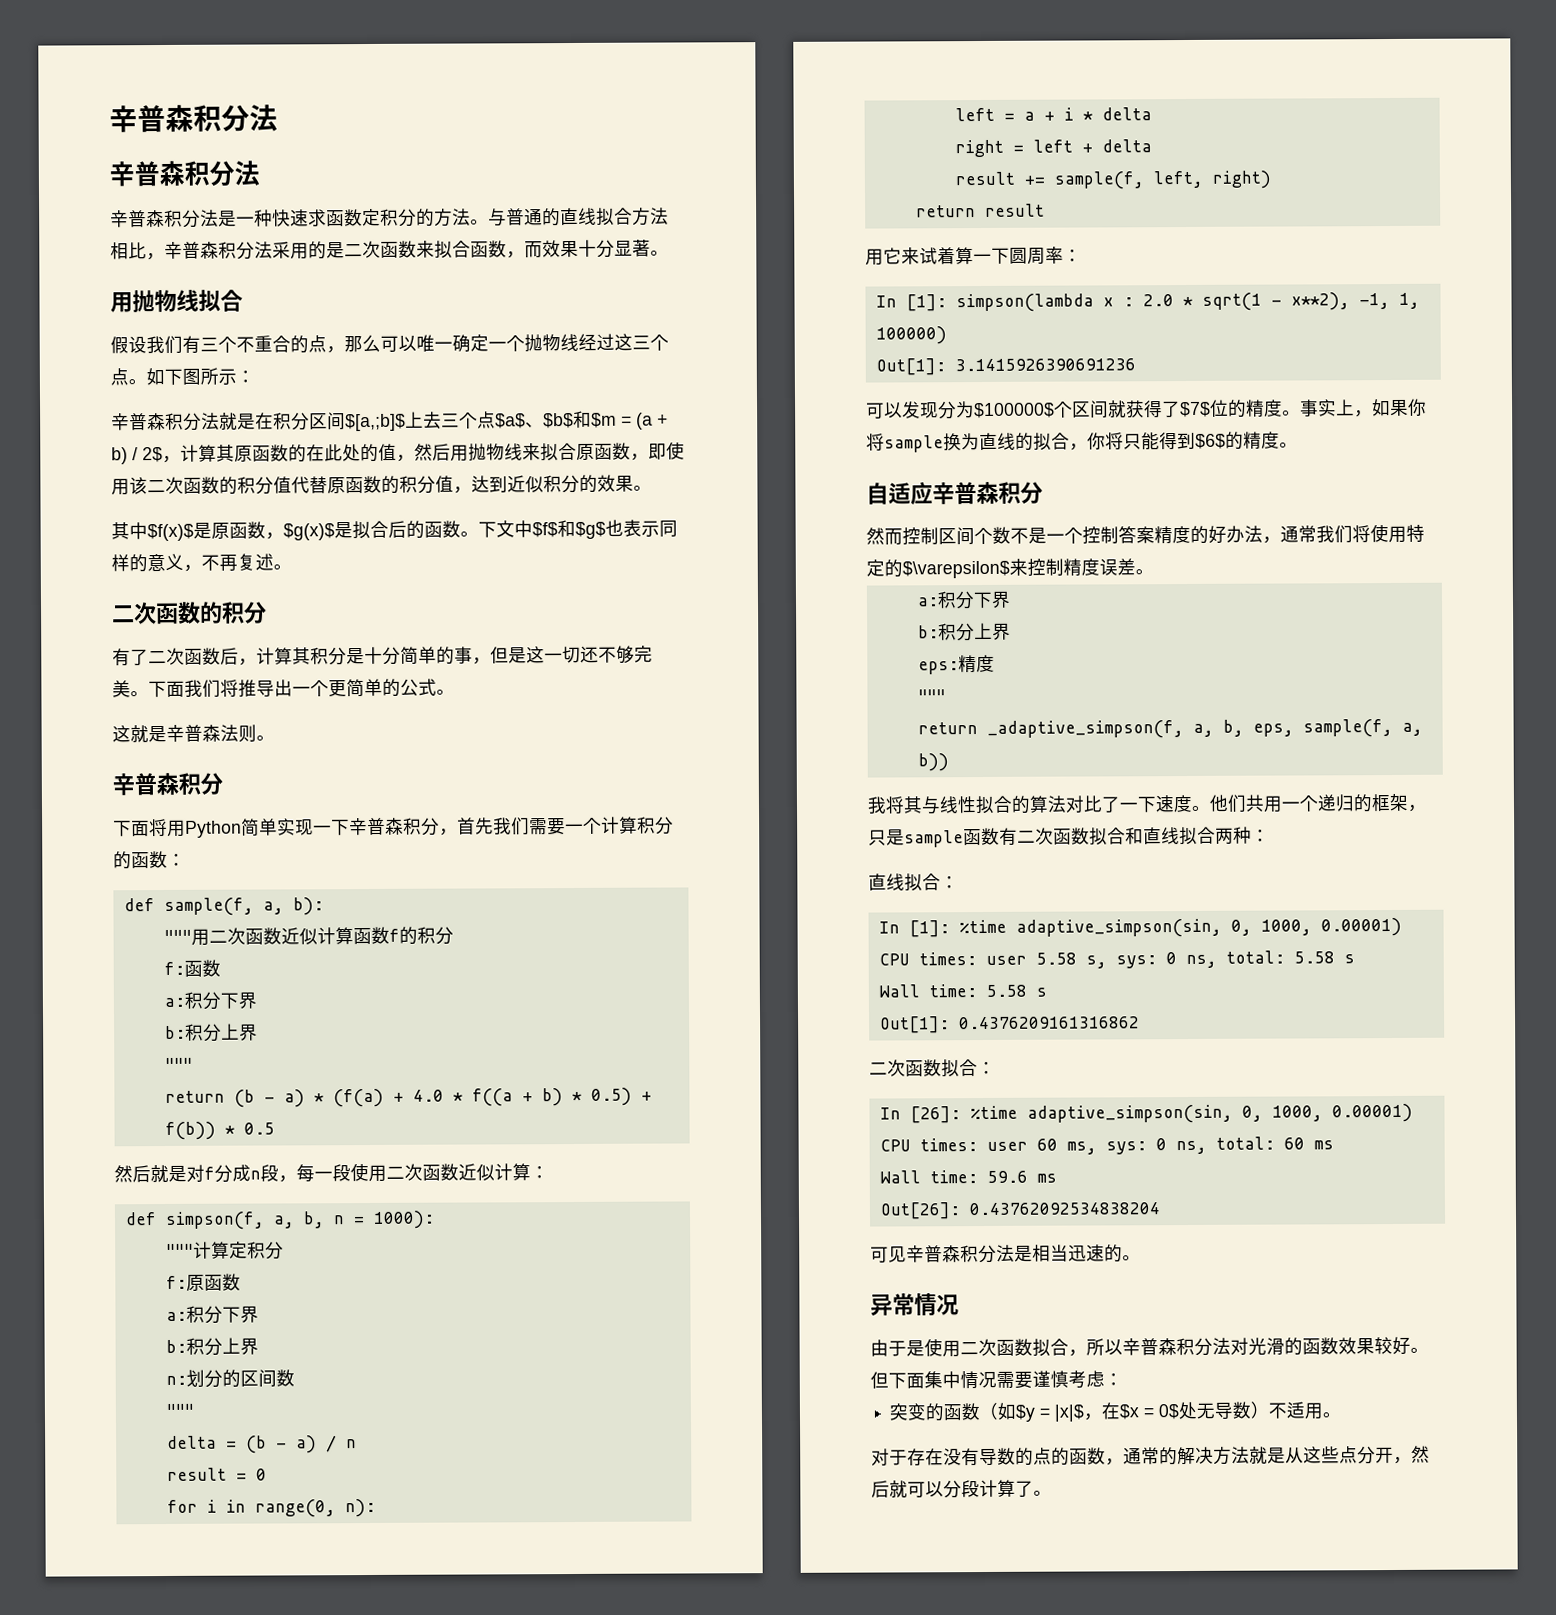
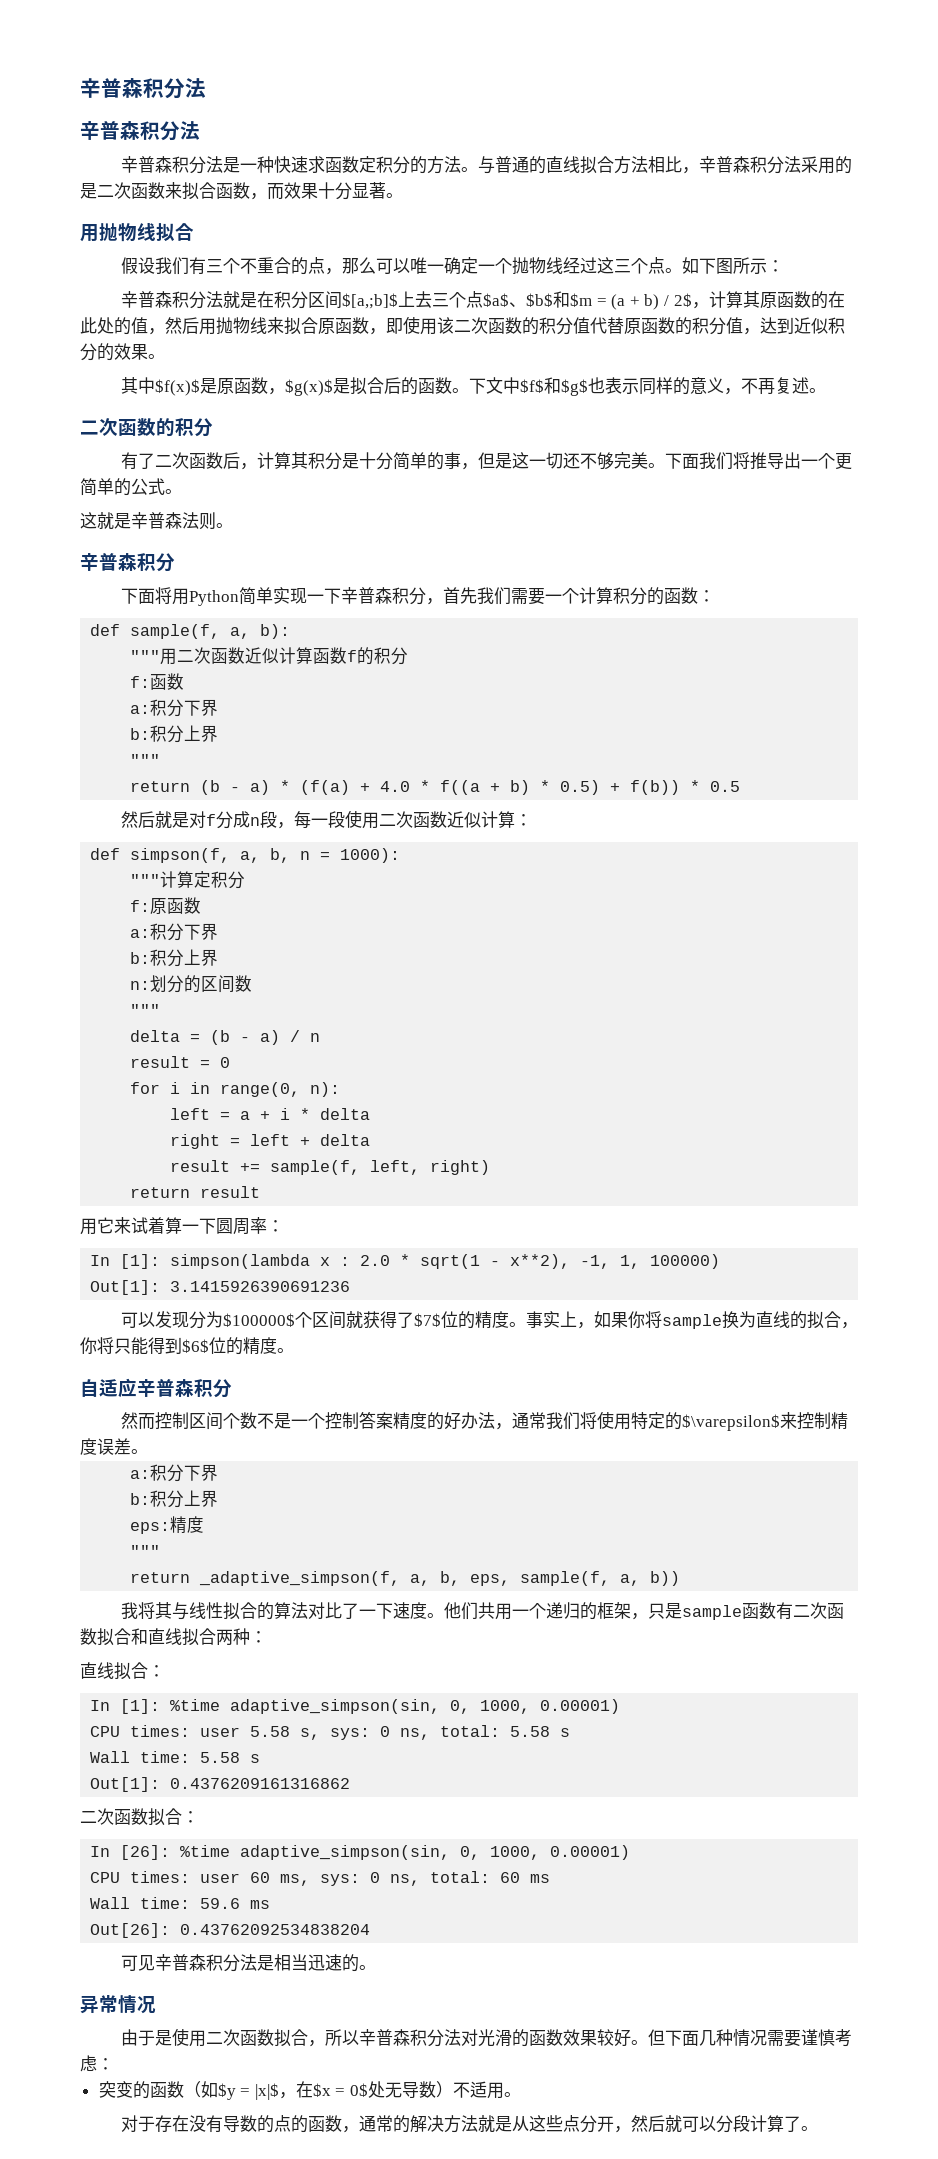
(1226, 441) none -> [209,1337,226,1354] 位
[924,1371,961,1389] 集中 -> [698,2029,733,2046] 几种

